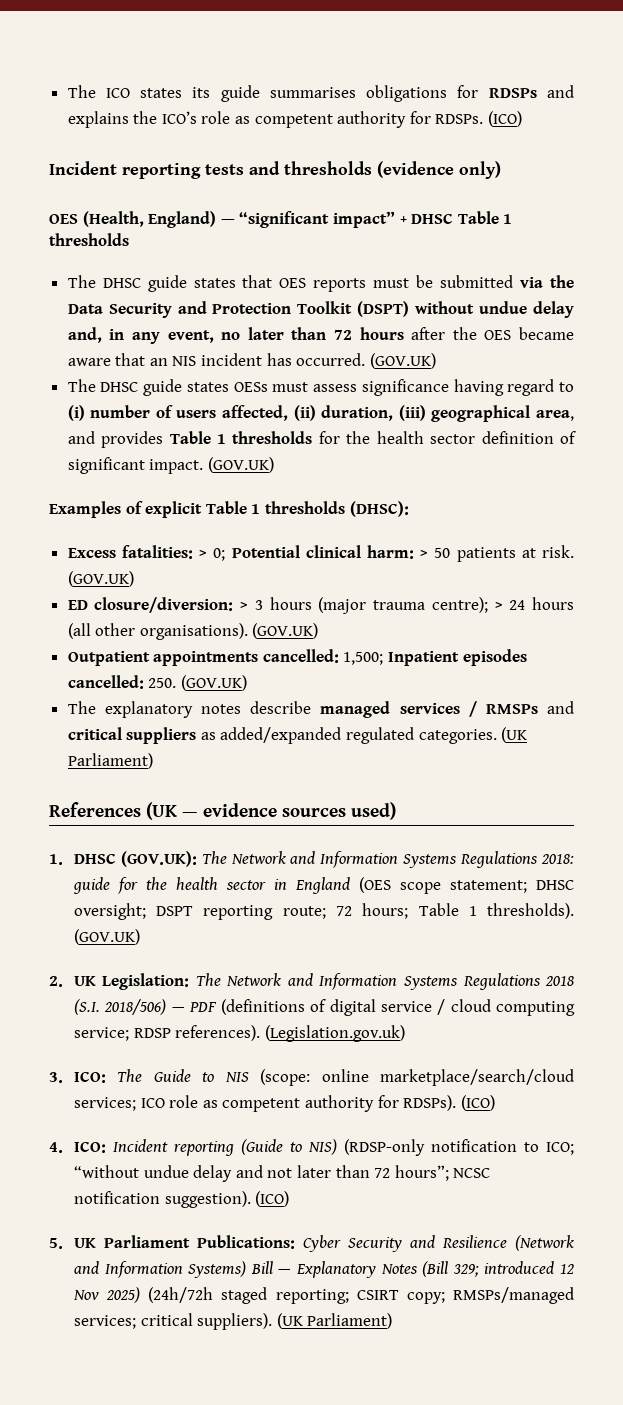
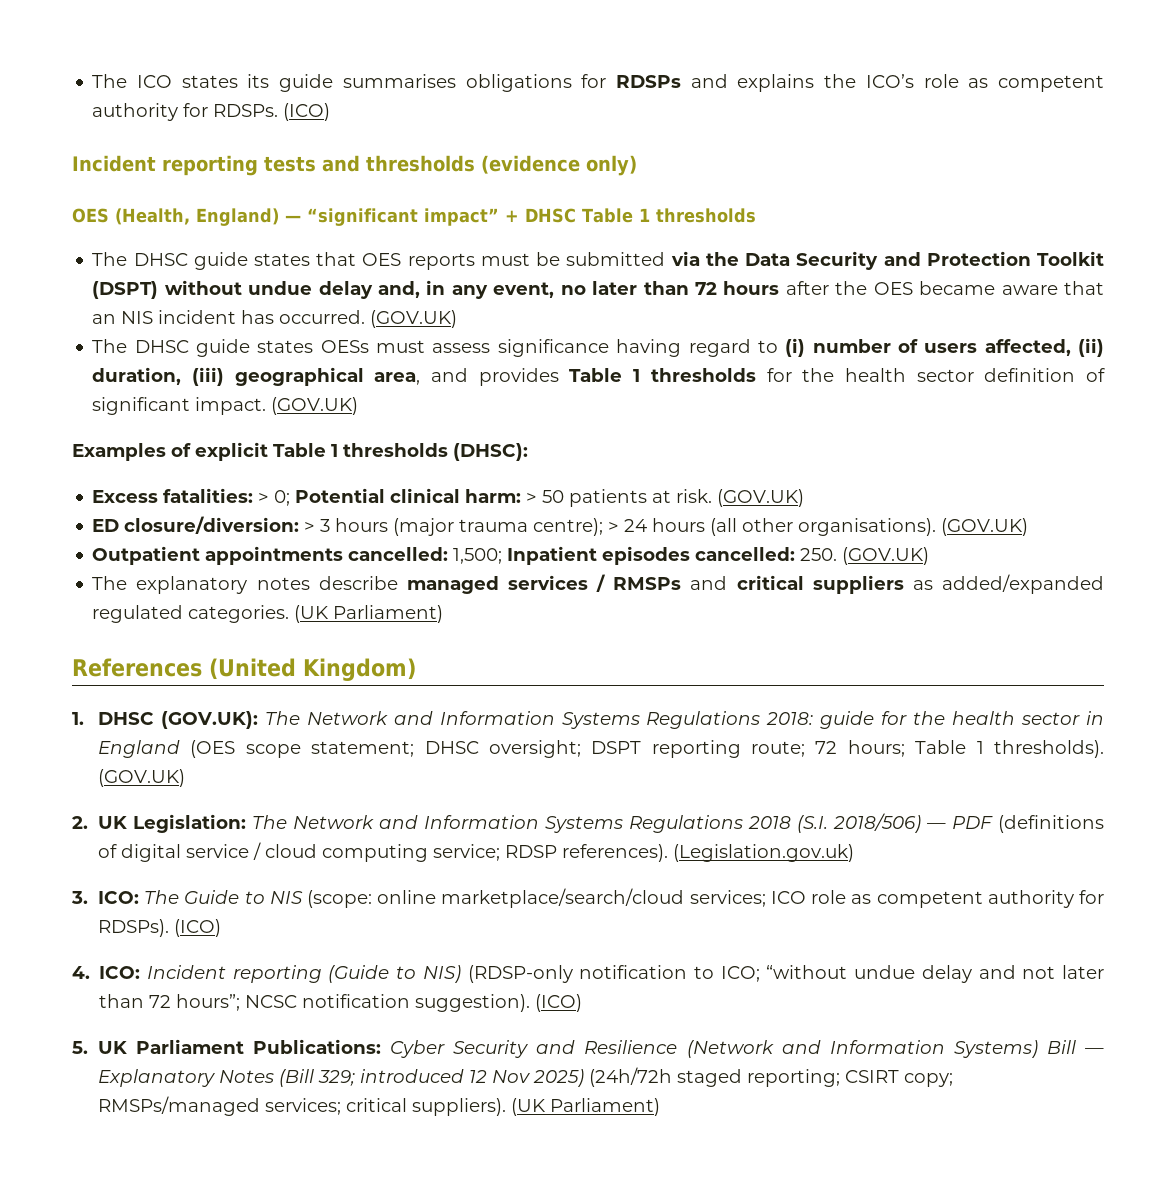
[146,802,396,820] (UK — evidence sources used) -> [209,658,416,681] (United Kingdom)

